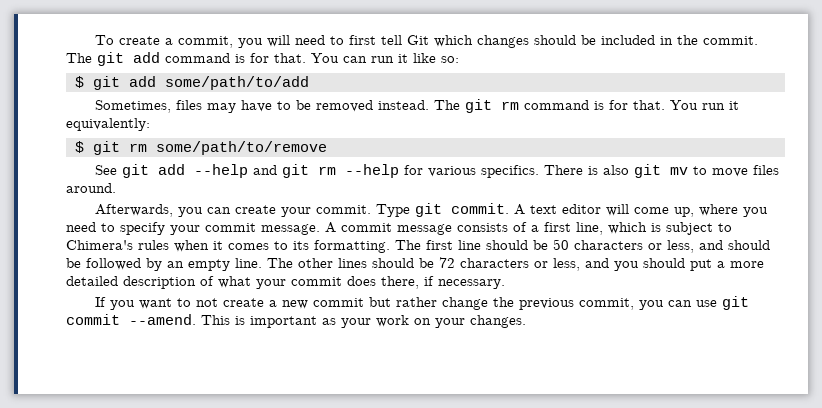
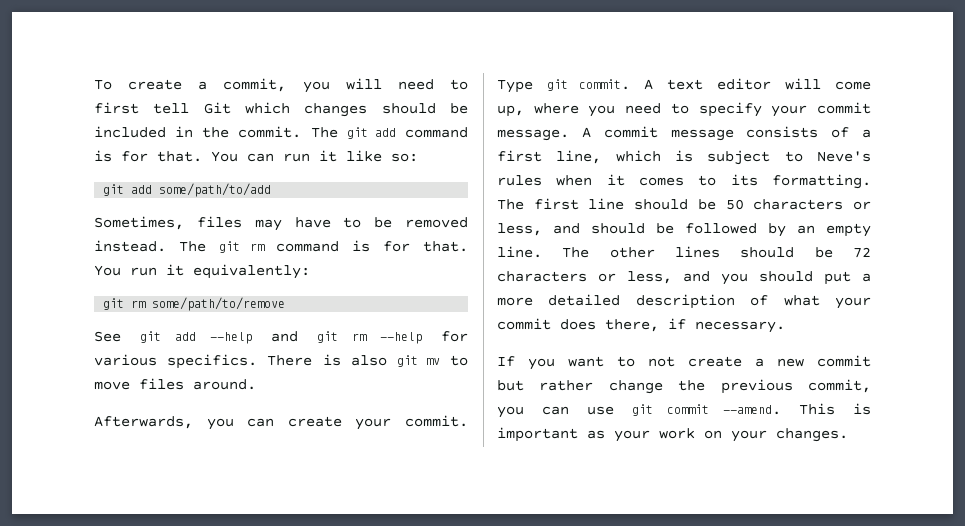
[74,76,84,88] $ -> (418, 157) none
[74,141,84,153] $ -> (310, 271) none
[66,240,133,250] Chimera's -> [817,151,871,162] Neve's

